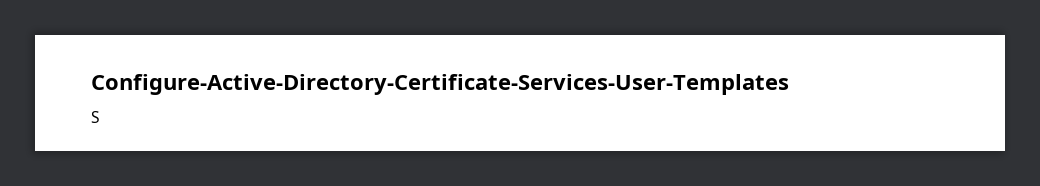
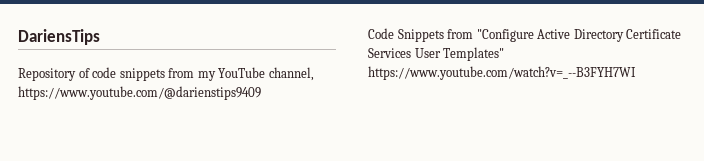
[91,74,789,95] [91,111,100,123] Configure-Active-Directory-Certificate-Services-User-Templates // S -> [18,29,100,45] [18,67,314,81] [18,86,261,100] [368,28,682,42] [368,47,505,61] [368,66,636,80] DariensTips // Repository of code snippets from my YouTube channel, https://www.youtube.com/@darienstips9409 // Code Snippets from "Configure Active Directory Certificate Services User Templates" https://www.youtube.com/watch?v=_--B3FYH7WI

